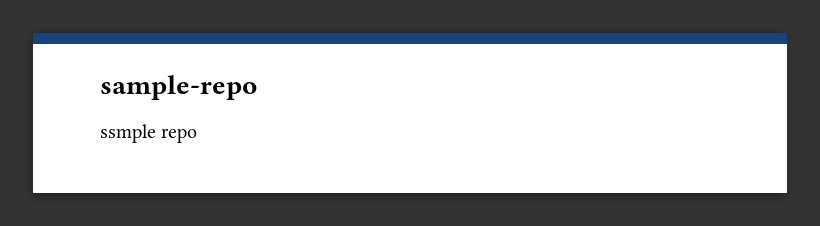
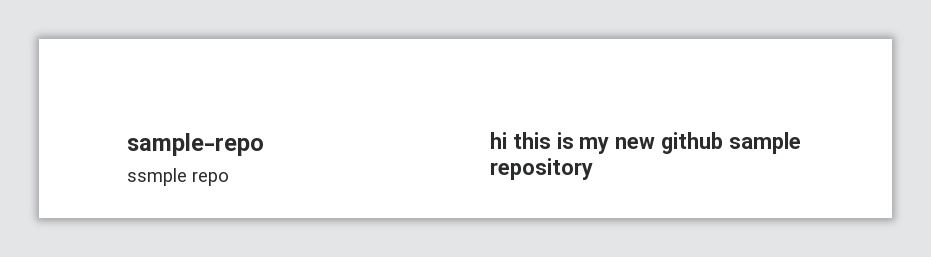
(198, 135) none -> [490,132,801,154] [490,158,593,180] // hi this is my new github sample repository

